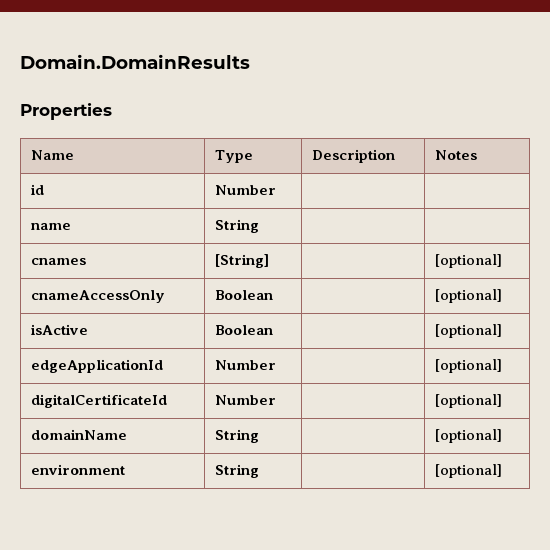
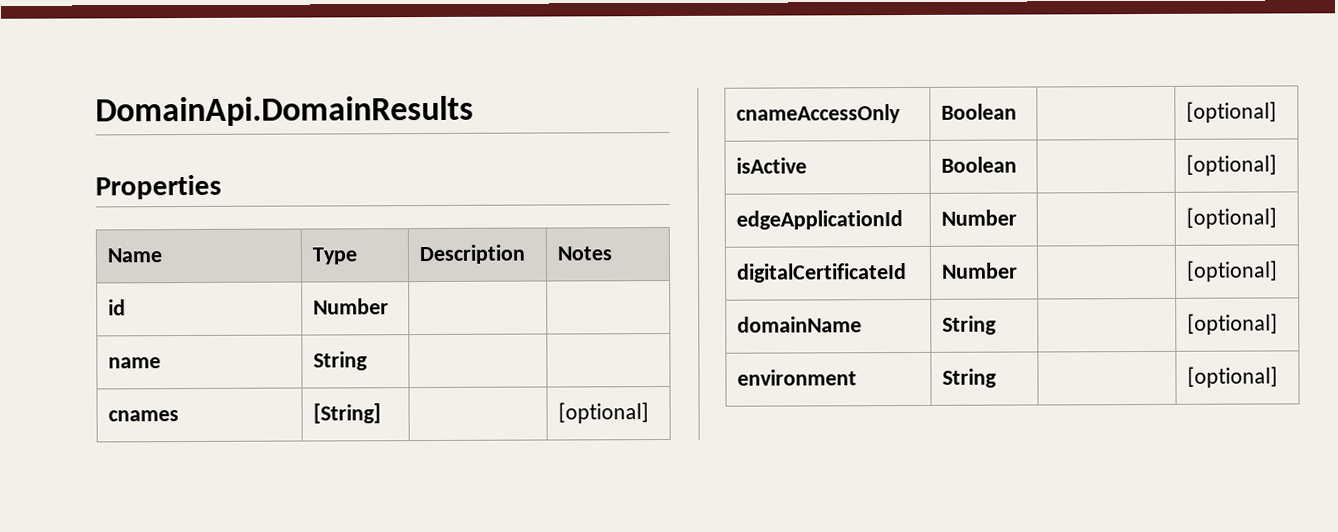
[20,54,250,69] Domain.DomainResults -> [95,95,474,127] DomainApi.DomainResults

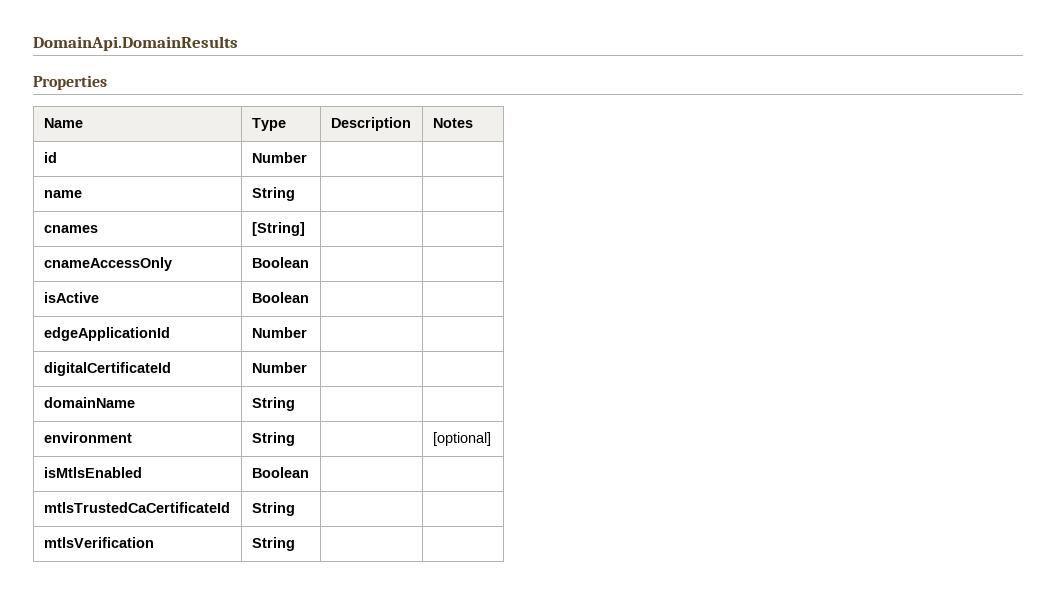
[558,402,650,424] [optional] -> (305, 229) none
[1186,101,1278,123] [optional] -> (309, 262) none
[1186,154,1278,176] [optional] -> (309, 297) none
[1186,207,1278,229] [optional] -> (307, 332) none
[1186,260,1279,282] [optional] -> (307, 367) none
[1187,313,1279,335] [optional] -> (295, 404) none
(1279, 377) none -> [43,467,142,478] [251,467,309,478] [43,502,230,513] [251,502,295,516] [43,537,154,548] [251,537,295,551] // isMtlsEnabled | Boolean | | // mtlsTrustedCaCertificateId | String | | // mtlsVerification | String | |

